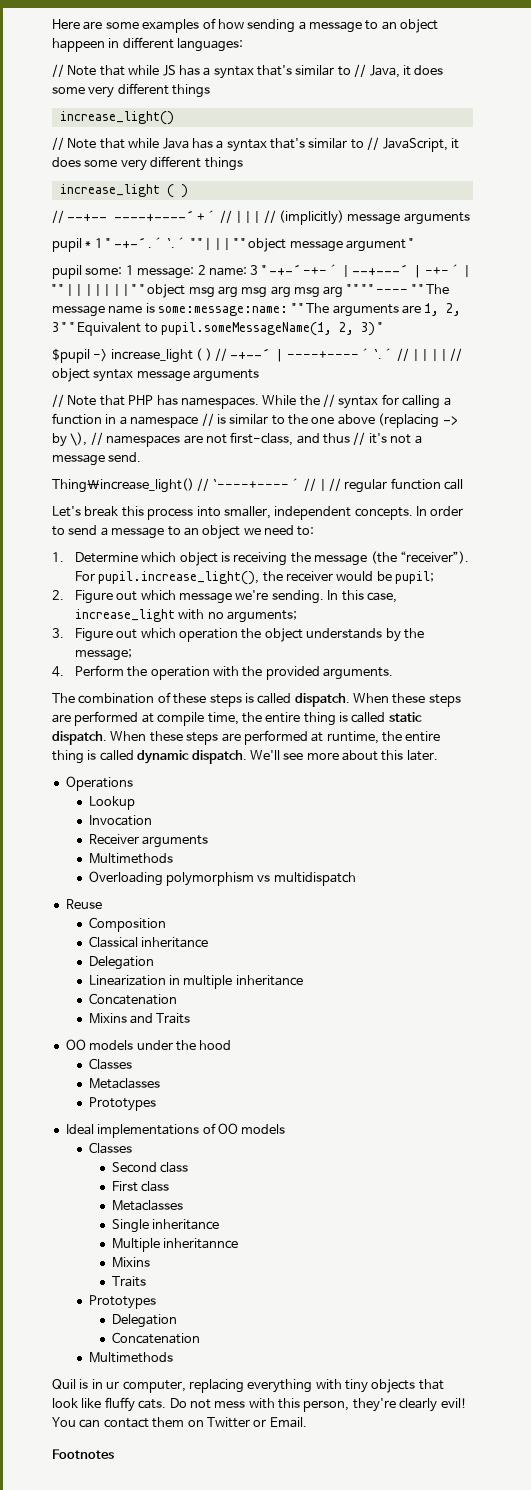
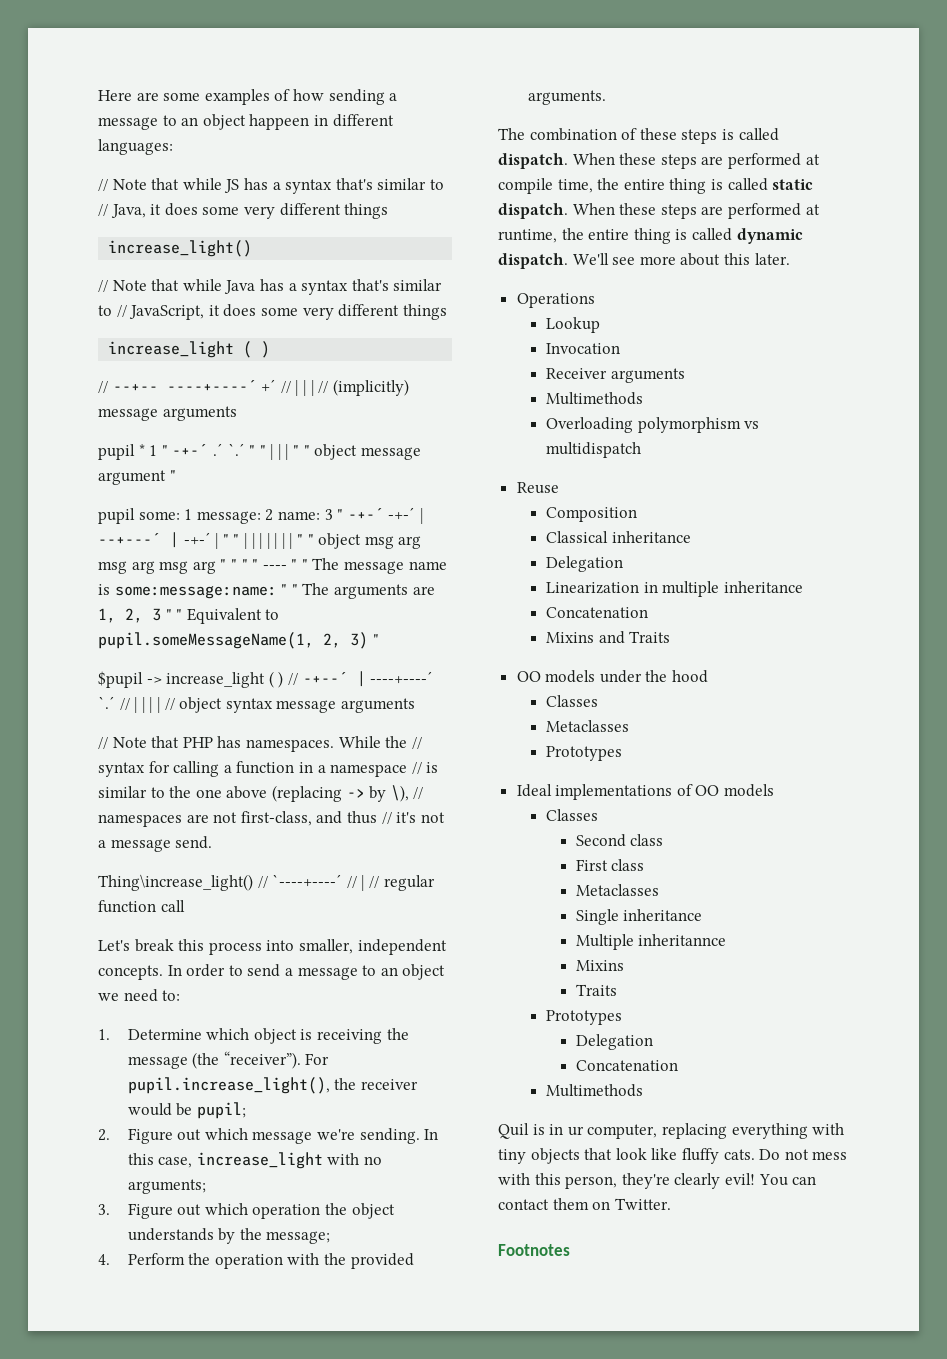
[206,1417,307,1428] Twitter or Email. -> [614,1198,671,1210] Twitter.

